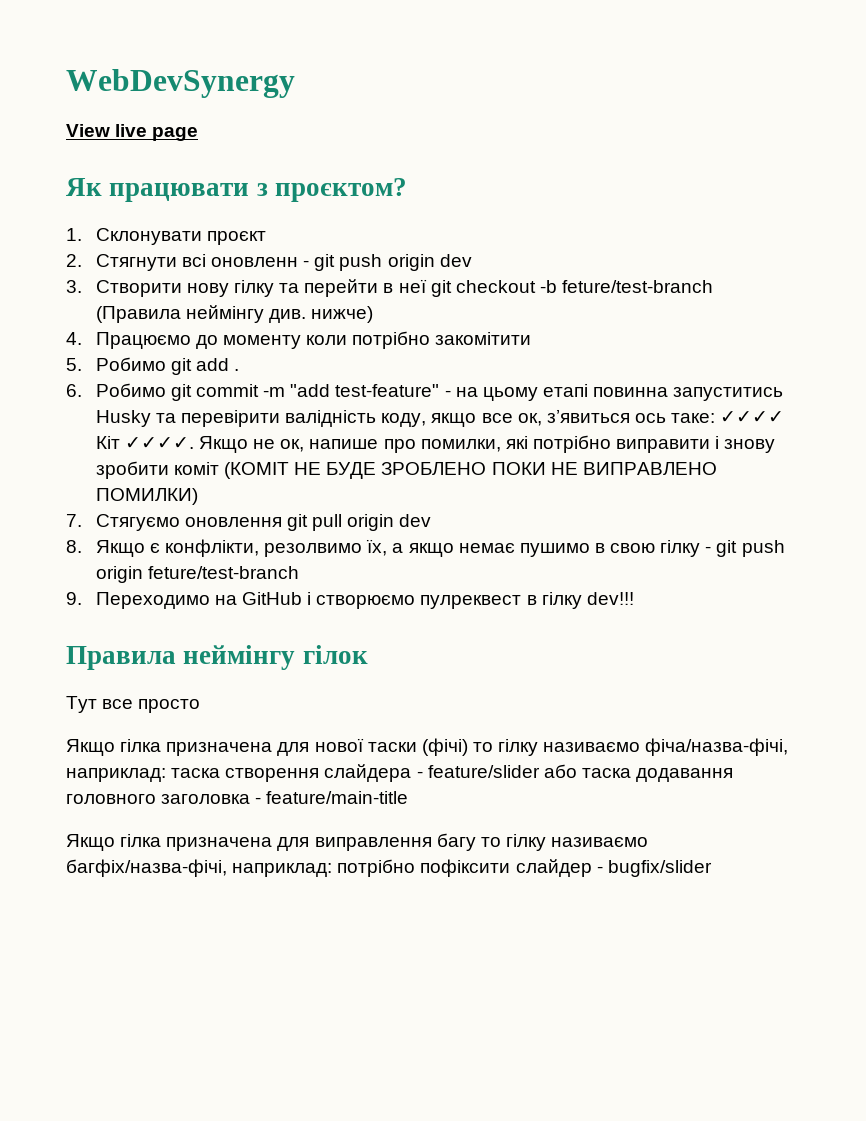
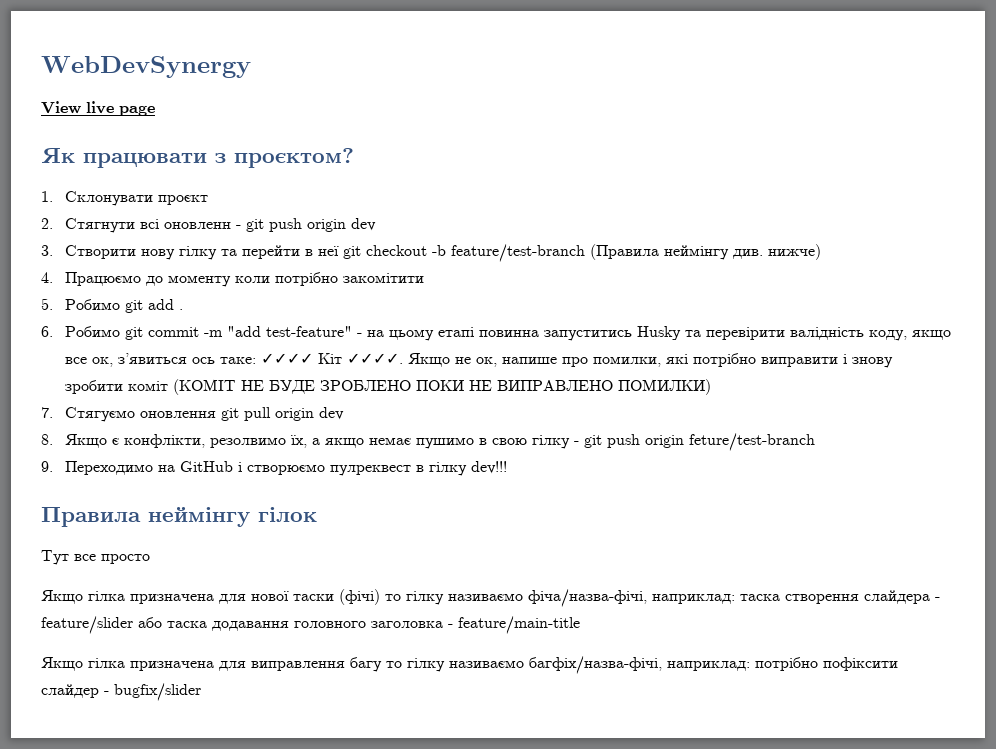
[562,280,714,293] feture/test-branch -> [451,244,586,262] feature/test-branch

